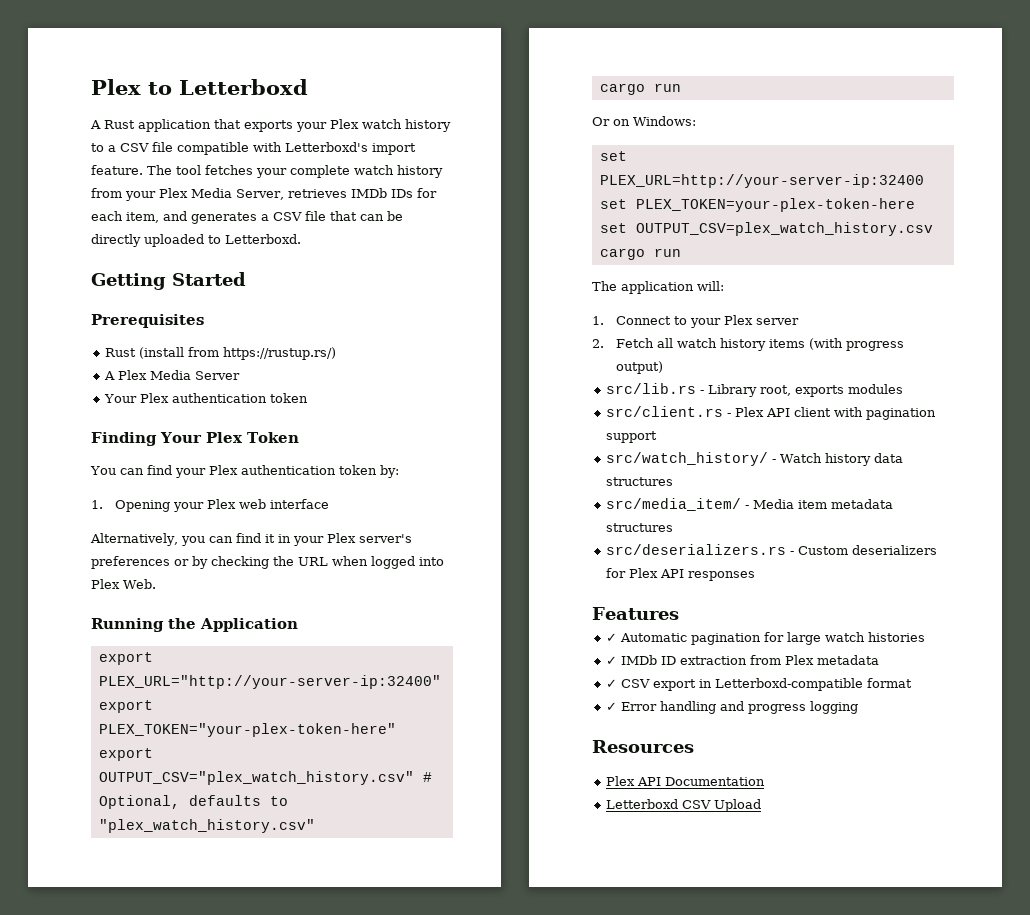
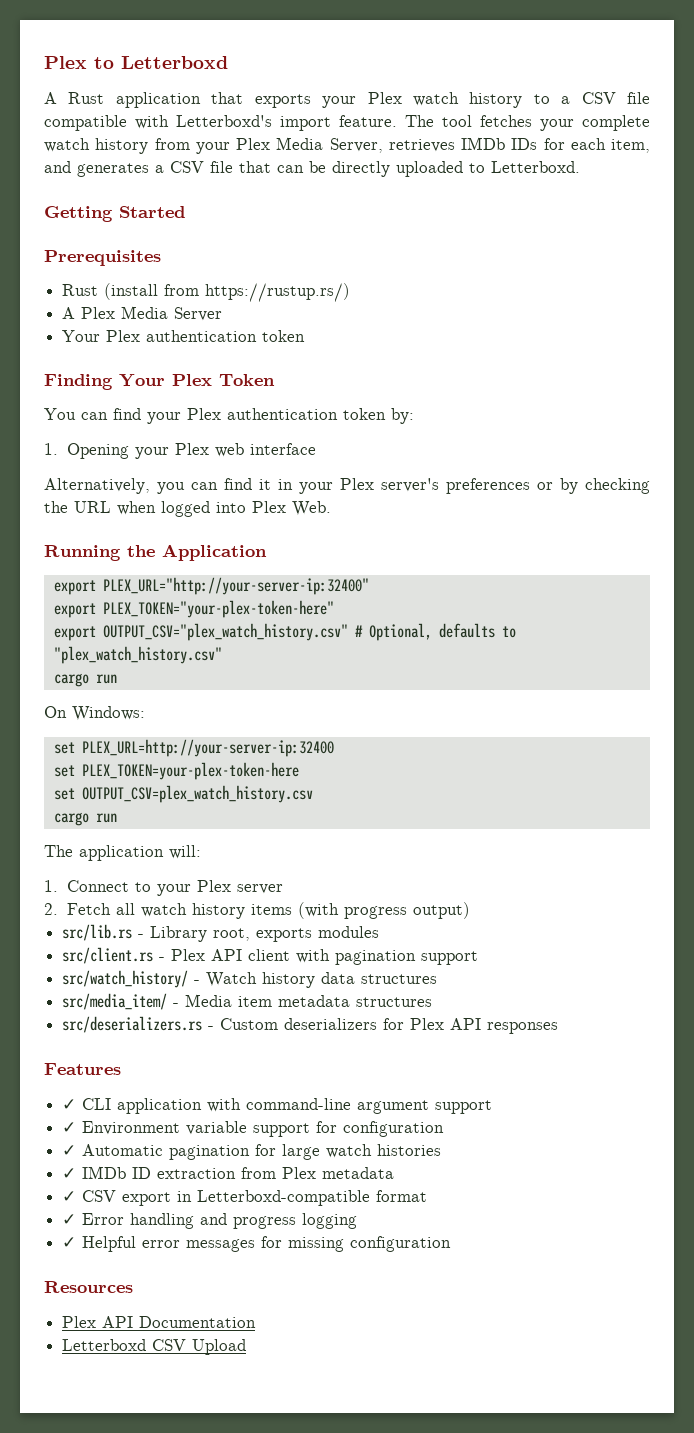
[592,117,630,126] Or on -> [44,706,67,718] On
(679, 613) none -> [62,1098,493,1114] [62,1121,445,1137] // ✓ CLI application with command-line argument support // ✓ Environment variable support for configuration
(859, 707) none -> [62,1236,452,1252] // ✓ Helpful error messages for missing configuration

